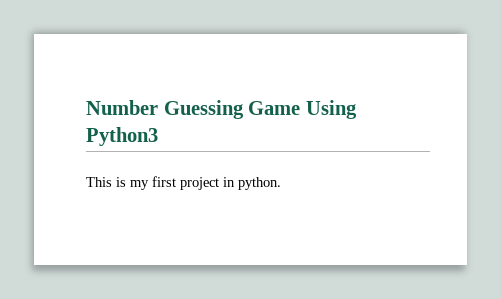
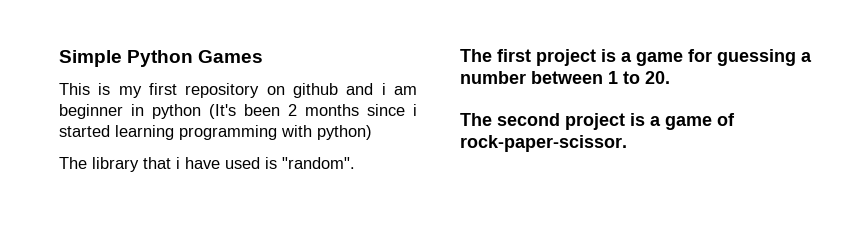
[86,100,357,119] [86,127,158,146] Number Guessing Game Using Python3 -> [59,50,264,67] Simple Python Games
[180,177,281,190] project in python. -> [185,83,417,98] [59,104,417,119] [59,125,372,140] [59,157,355,172] [460,49,812,66] [460,71,670,84] [460,113,735,130] [460,135,627,152] repository on github and i am beginner in python (It's been 2 months since i started learning programming with python) // The library that i have used is "random". // The first project is a game for guessing a number between 1 to 20. // The second project is a game of rock-paper-scissor.

